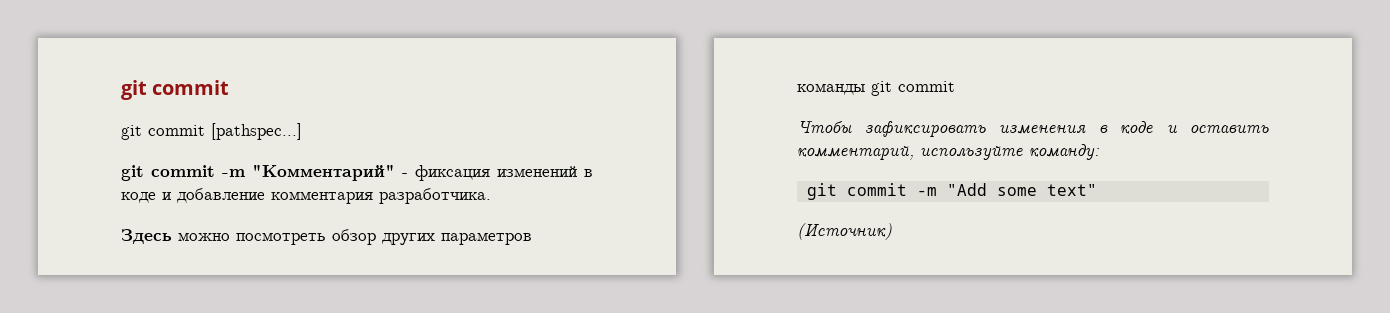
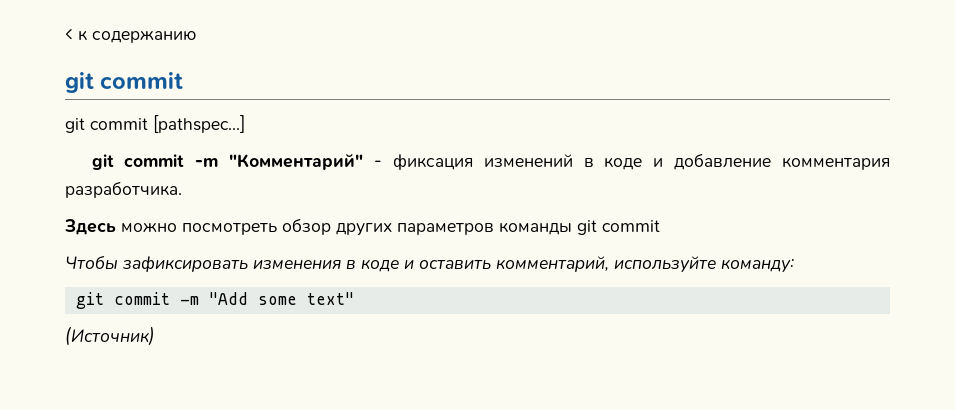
(121, 90) none -> [65,28,196,43] < к содержанию //

